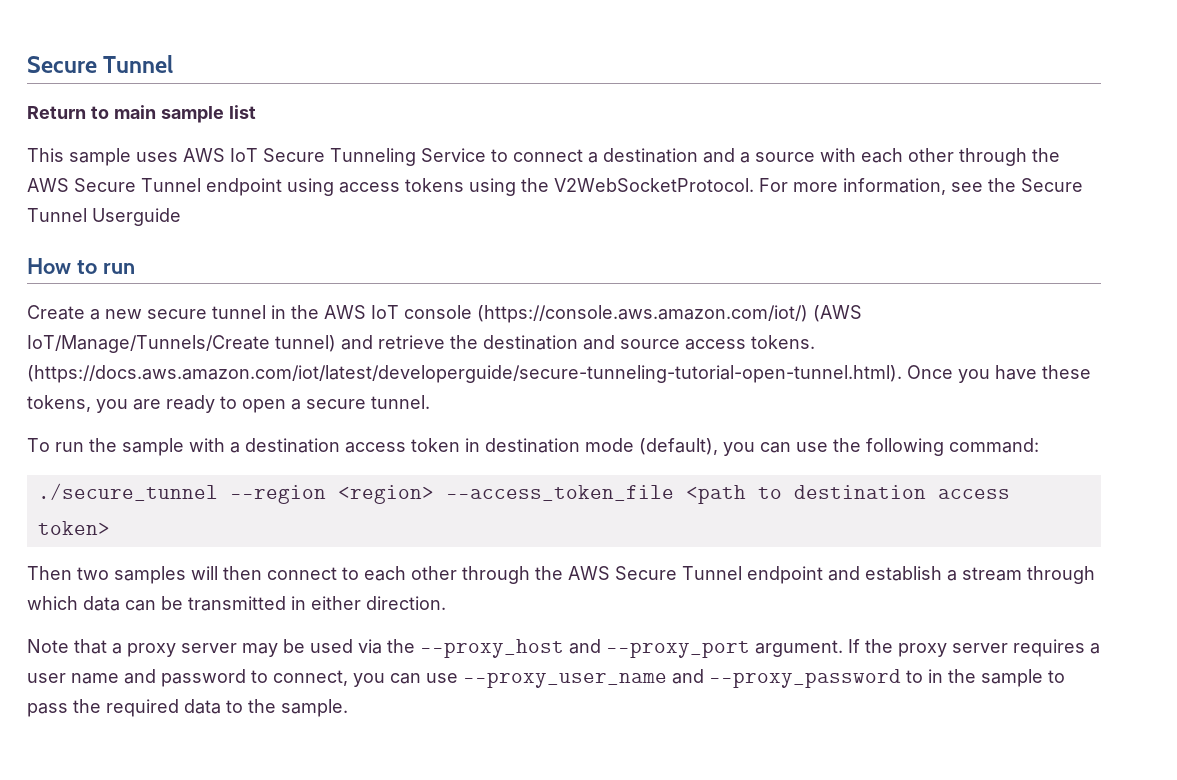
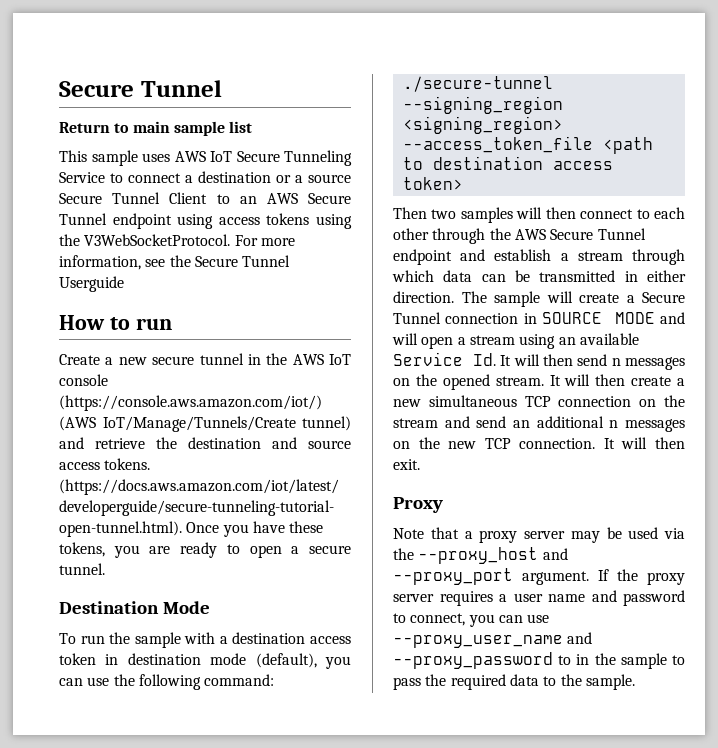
[703,148,735,163] and -> [276,175,291,183] or
[820,148,1060,166] with each other through the -> [59,192,257,204] Secure Tunnel Client to an
[554,178,754,192] V2WebSocketProtocol. -> [84,234,231,246] V3WebSocketProtocol.
(430, 402) none -> [59,601,210,614] // Destination Mode
[37,483,434,504] ./secure_tunnel --region <region> -> [402,76,553,92] [402,96,563,114] [402,116,563,134] ./secure-tunnel --signing_region <signing_region>
(446, 603) none -> [461,291,685,307] [393,312,685,324] [392,333,639,349] [393,352,685,370] [393,374,685,390] [393,395,685,407] [393,416,685,432] [393,437,685,449] [393,459,420,470] [393,497,443,513] The sample will create a Secure Tunnel connection in SOURCE MODE and will open a stream using an available Service Id. It will then send n messages on the opened stream. It will then create a new simultaneous TCP connection on the stream and send an additional n messages on the new TCP connection. It will then exit. // Proxy

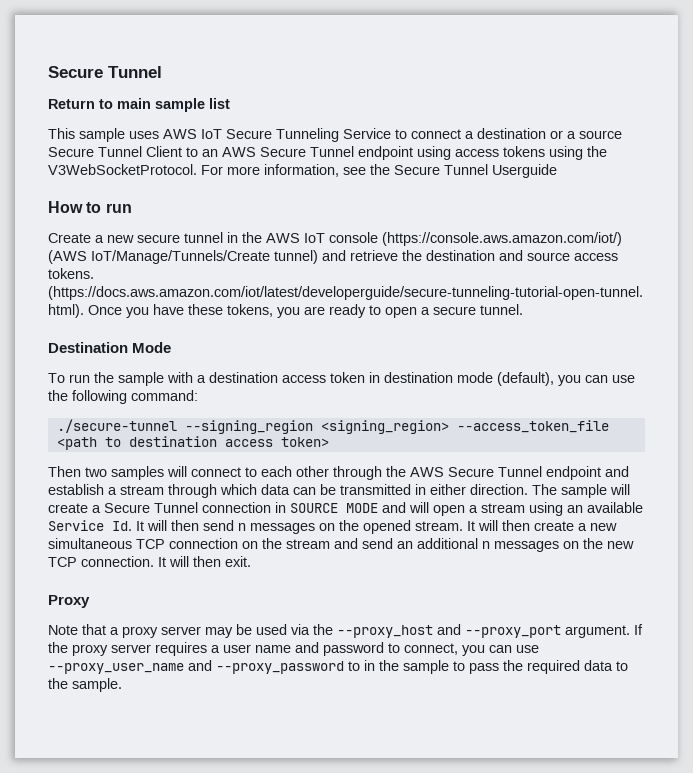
[545,207,576,219] then -> (187, 471) none

